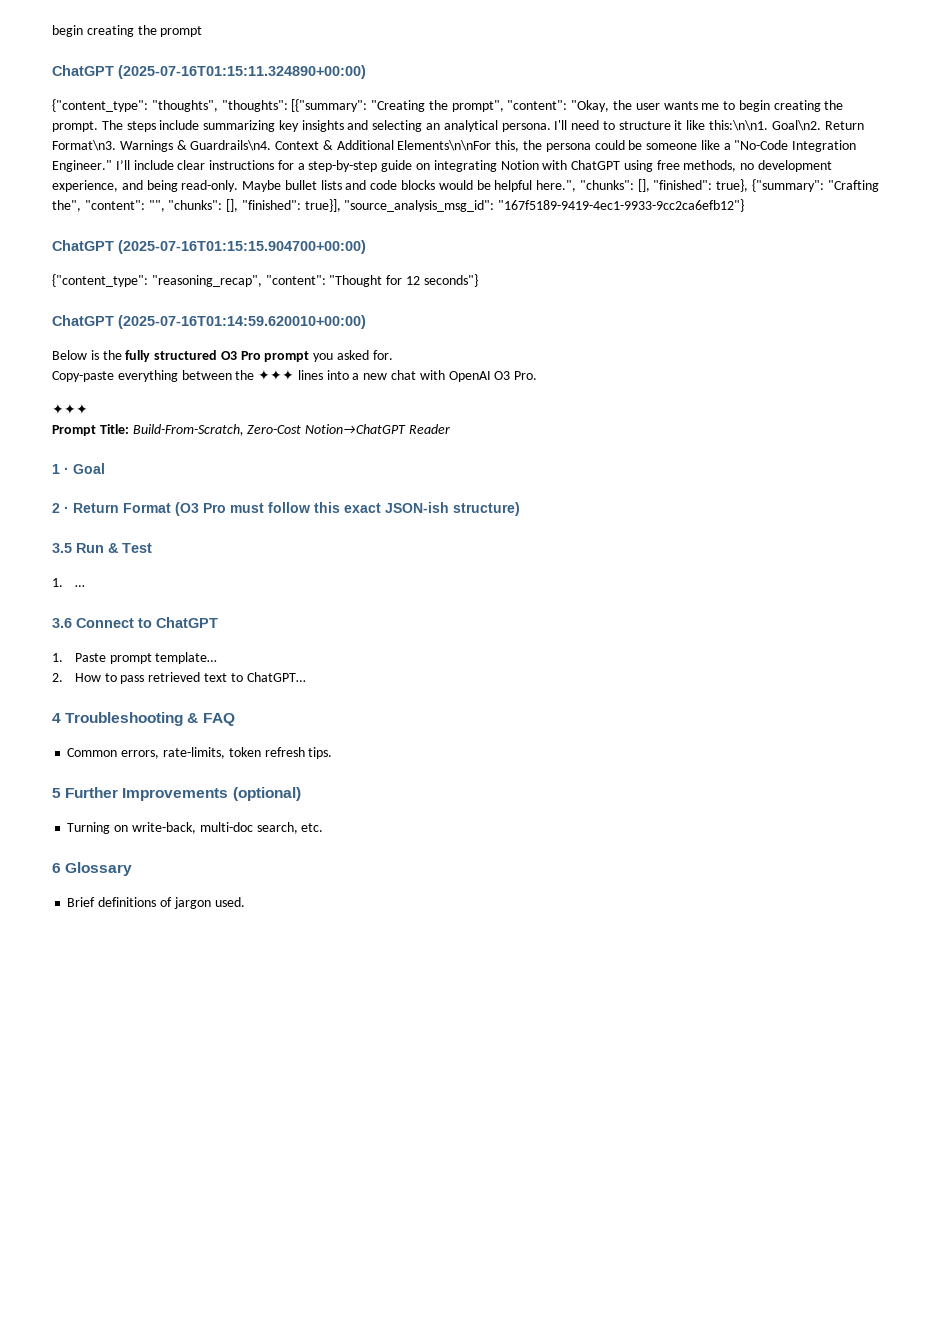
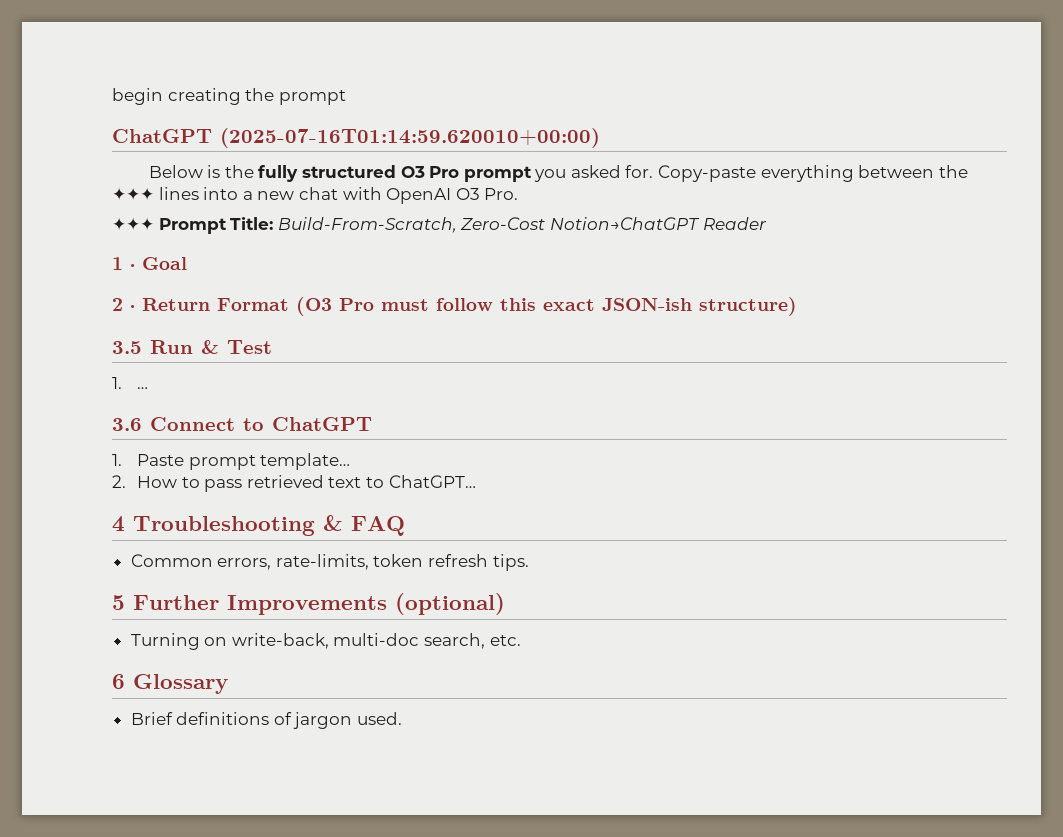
[52,65,366,79] [52,99,844,112] [52,120,864,132] [52,140,857,152] [52,160,833,172] [52,179,879,192] [52,199,745,212] [52,240,366,254] [52,274,478,287] // ChatGPT (2025-07-16T01:15:11.324890+00:00) // {"content_type": "thoughts", "thoughts": [{"summary": "Creating the prompt", "content": "Okay, the user wants me to begin creating the prompt. The steps include summarizing key insights and selecting an analytical persona. I'll need to structure it like this:\n\n1. Goal\n2. Return Format\n3. Warnings & Guardrails\n4. Context & Additional Elements\n\nFor this, the persona could be someone like a "No-Code Integration Engineer." I’ll include clear instructions for a step-by-step guide on integrating Notion with ChatGPT using free methods, no development experience, and being read-only. Maybe bullet lists and code blocks would be helpful here.", "chunks": [], "finished": true}, {"summary": "Crafting the", "content": "", "chunks": [], "finished": true}], "source_analysis_msg_id": "167f5189-9419-4ec1-9933-9cc2ca6efb12"} // ChatGPT (2025-07-16T01:15:15.904700+00:00) // {"content_type": "reasoning_recap", "content": "Thought for 12 seconds"} -> (346, 97) none
(393, 355) // -> (654, 171) none
(88, 409) // -> (154, 224) none

